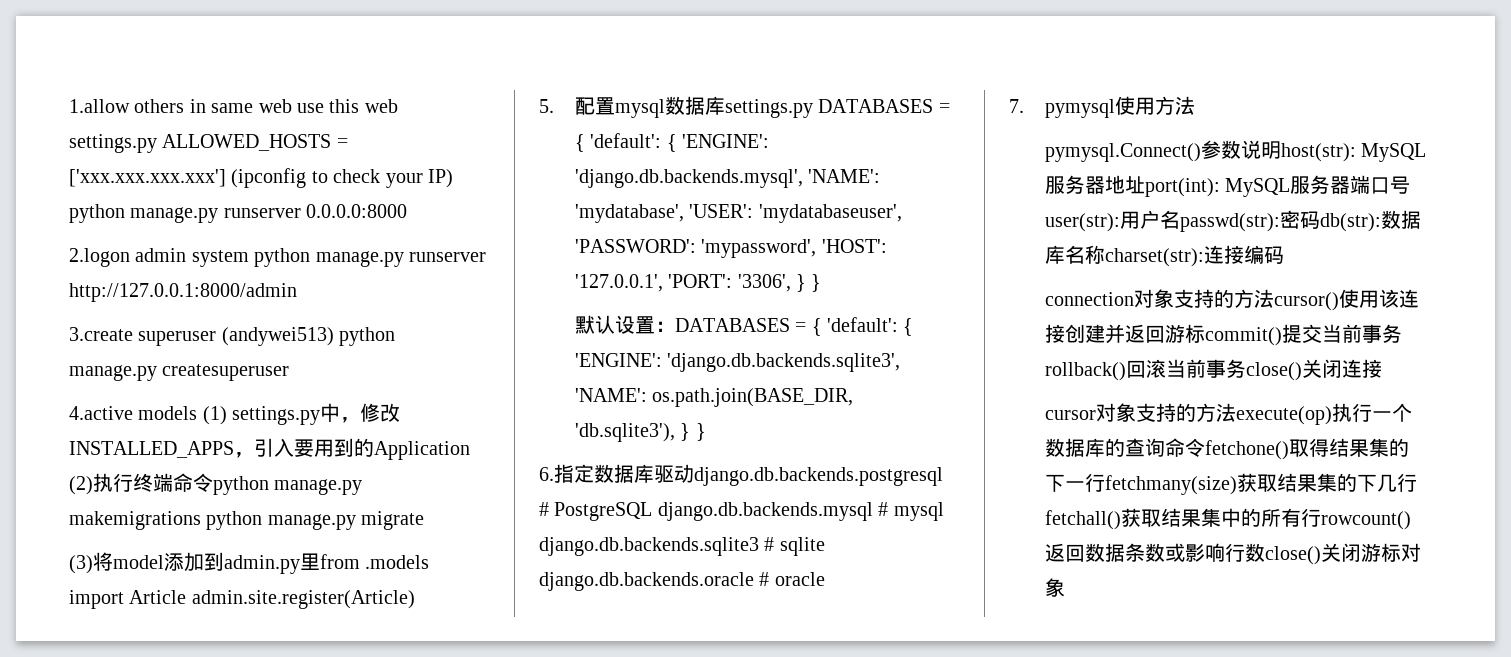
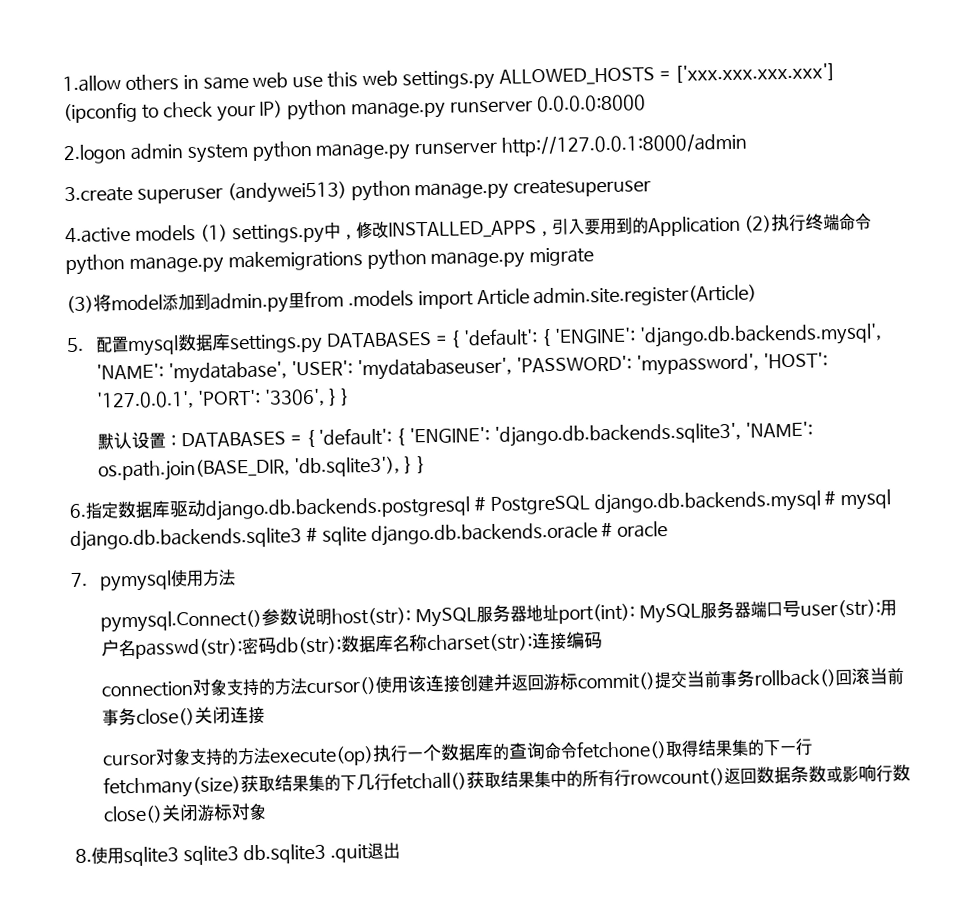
(1065, 587) none -> [75,842,400,867] // 8.使用sqlite3 sqlite3 db.sqlite3 .quit退出

